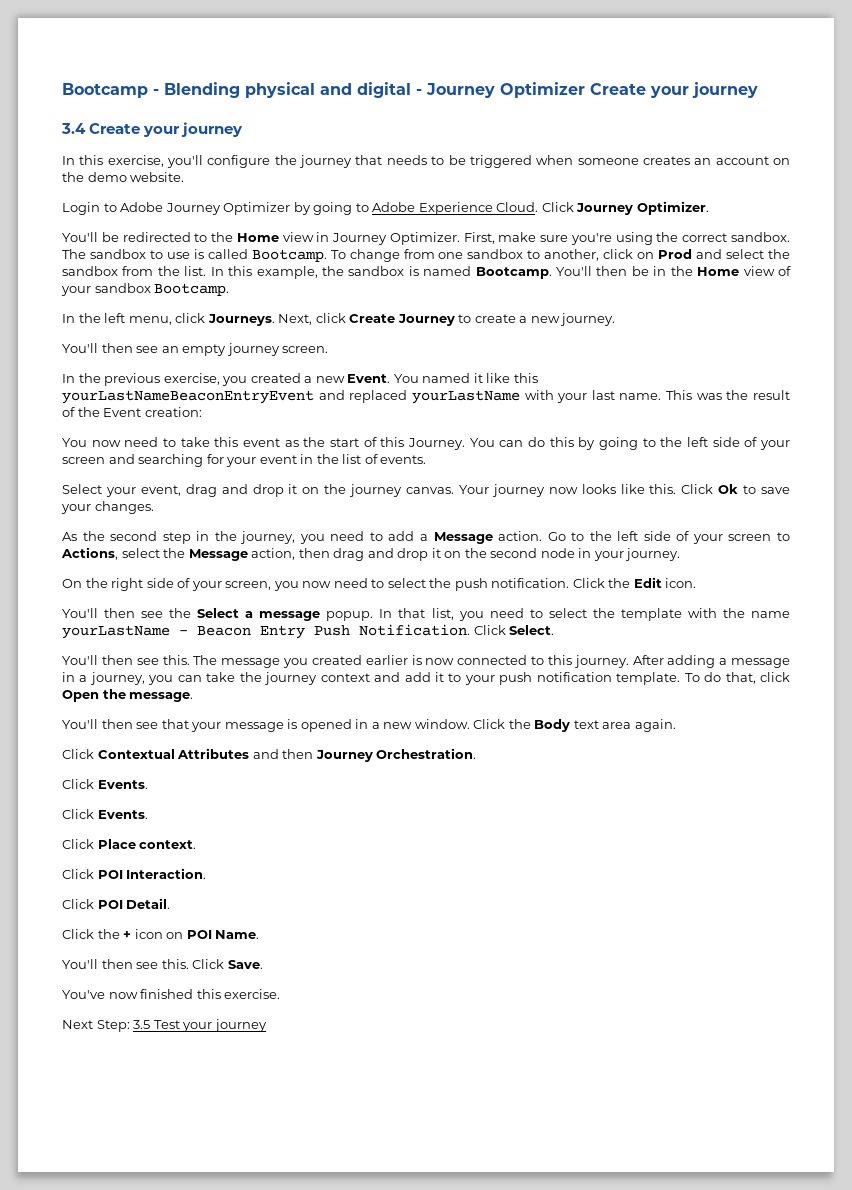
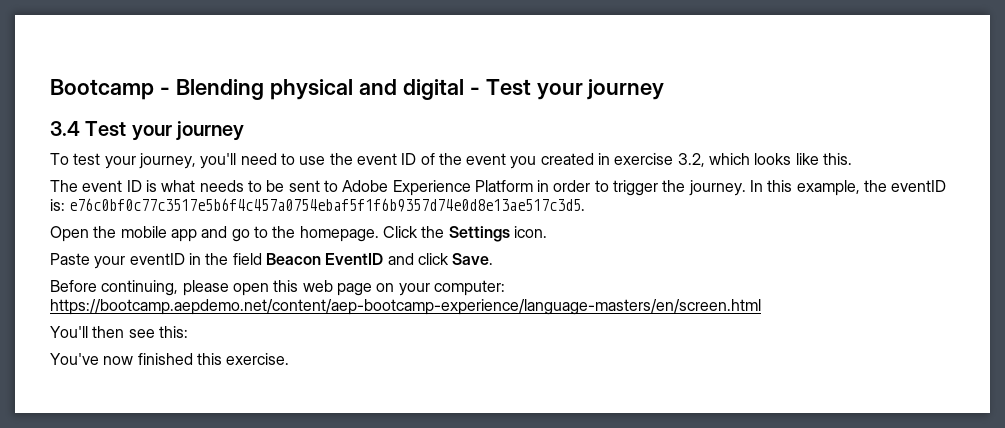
[426,82,646,98] Journey Optimizer Create -> [485,79,531,96] Test
[89,122,244,137] [62,155,791,168] [62,172,185,182] [62,201,709,215] [62,232,790,245] [62,249,790,262] [62,266,792,279] [61,283,230,296] [62,313,616,326] [62,343,329,356] [62,373,538,386] [62,390,790,404] [62,407,202,417] [62,437,790,450] [62,454,427,467] [62,484,790,497] [61,501,154,514] [62,531,790,544] [61,547,681,561] [62,577,697,591] [62,608,790,621] [62,624,555,639] [62,655,791,668] [62,672,791,685] [62,689,194,702] [62,719,676,732] [62,748,477,762] [62,779,148,789] [62,809,148,819] [62,839,197,849] [62,868,207,879] [62,898,171,909] [62,929,260,939] [62,959,263,969] Create your journey // In this exercise, you'll configure the journey that needs to be triggered when someone creates an account on the demo website. // Login to Adobe Journey Optimizer by going to Adobe Experience Cloud. Click Journey Optimizer. // You'll be redirected to the Home view in Journey Optimizer. First, make sure you're using the correct sandbox. The sandbox to use is called Bootcamp. To change from one sandbox to another, click on Prod and select the sandbox from the list. In this example, the sandbox is named Bootcamp. You'll then be in the Home view of your sandbox Bootcamp. // In the left menu, click Journeys. Next, click Create Journey to create a new journey. // You'll then see an empty journey screen. // In the previous exercise, you created a new Event. You named it like this yourLastNameBeaconEntryEvent and replaced yourLastName with your last name. This was the result of the Event creation: // You now need to take this event as the start of this Journey. You can do this by going to the left side of your screen and searching for your event in the list of events. // Select your event, drag and drop it on the journey canvas. Your journey now looks like this. Click Ok to save your changes. // As the second step in the journey, you need to add a Message action. Go to the left side of your screen to Actions, select the Message action, then drag and drop it on the second node in your journey. // On the right side of your screen, you now need to select the push notification. Click the Edit icon. // You'll then see the Select a message popup. In that list, you need to select the template with the name yourLastName - Beacon Entry Push Notification. Click Select. // You'll then see this. The message you created earlier is now connected to this journey. After adding a message in a journey, you can take the journey context and add it to your push notification template. To do that, click Open the message. // You'll then see that your message is opened in a new window. Click the Body text area again. // Click Contextual Attributes and then Journey Orchestration. // Click Events. // Click Events. // Click Place context. // Click POI Interaction. // Click POI Detail. // Click the + icon on POI Name. // You'll then see this. Click Save. -> [85,121,245,141] [50,153,853,169] [50,180,947,196] [50,198,586,212] [50,226,547,242] [50,253,494,269] [50,280,505,296] [50,299,761,315] [50,326,188,338] Test your journey // To test your journey, you'll need to use the event ID of the event you created in exercise 3.2, which looks like this. // The event ID is what needs to be sent to Adobe Experience Platform in order to trigger the journey. In this example, the eventID is: e76c0bf0c77c3517e5b6f4c457a0754ebaf5f1f6b9357d74e0d8e13ae517c3d5. // Open the mobile app and go to the homepage. Click the Settings icon. // Paste your eventID in the field Beacon EventID and click Save. // Before continuing, please open this web page on your computer: https://bootcamp.aepdemo.net/content/aep-bootcamp-experience/language-masters/en/screen.html // You'll then see this:
[62,1019,267,1032] // Next Step: 3.5 Test your journey -> (290, 359) none

